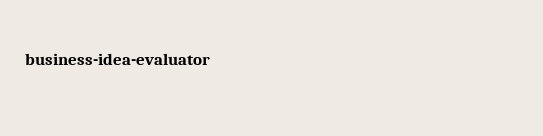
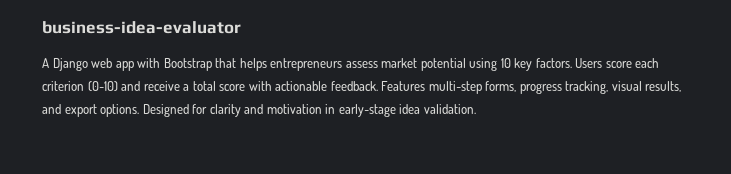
(210, 59) none -> [42,58,660,71] [42,81,682,94] [42,104,476,117] // A Django web app with Bootstrap that helps entrepreneurs assess market potential using 10 key factors. Users score each criterion (0-10) and receive a total score with actionable feedback. Features multi-step forms, progress tracking, visual results, and export options. Designed for clarity and motivation in early-stage idea validation.

